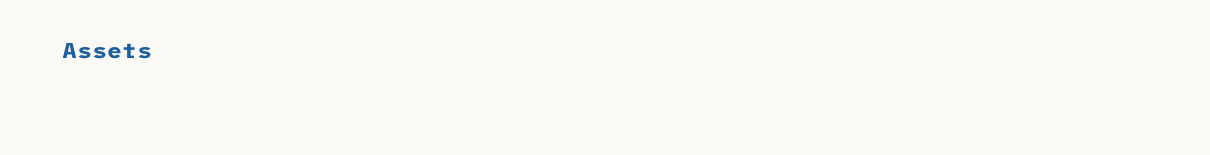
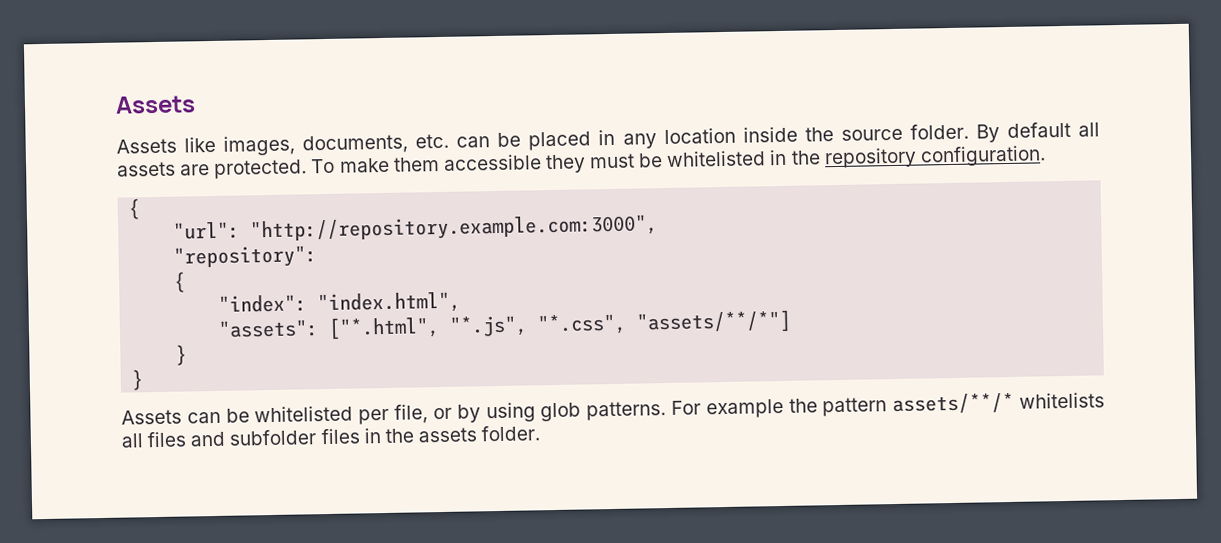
[62,42,152,59] Assets -> [115,95,196,114] [116,121,1100,156] [117,145,1046,179] [128,198,142,220] [173,214,659,243] [173,245,318,269] [173,271,187,293] [218,291,462,315] [218,309,793,340] [175,344,188,366] [131,369,145,391] [121,392,1105,425] [121,425,541,448] Assets // Assets like images, documents, etc. can be placed in any location inside the source folder. By default all assets are protected. To make them accessible they must be whitelisted in the repository configuration. // { // "url": "http://repository.example.com:3000", // "repository": // { // "index": "index.html", // "assets": ["*.html", "*.js", "*.css", "assets/**/*"] // } // } // Assets can be whitelisted per file, or by using glob patterns. For example the pattern assets/**/* whitelists all files and subfolder files in the assets folder.

